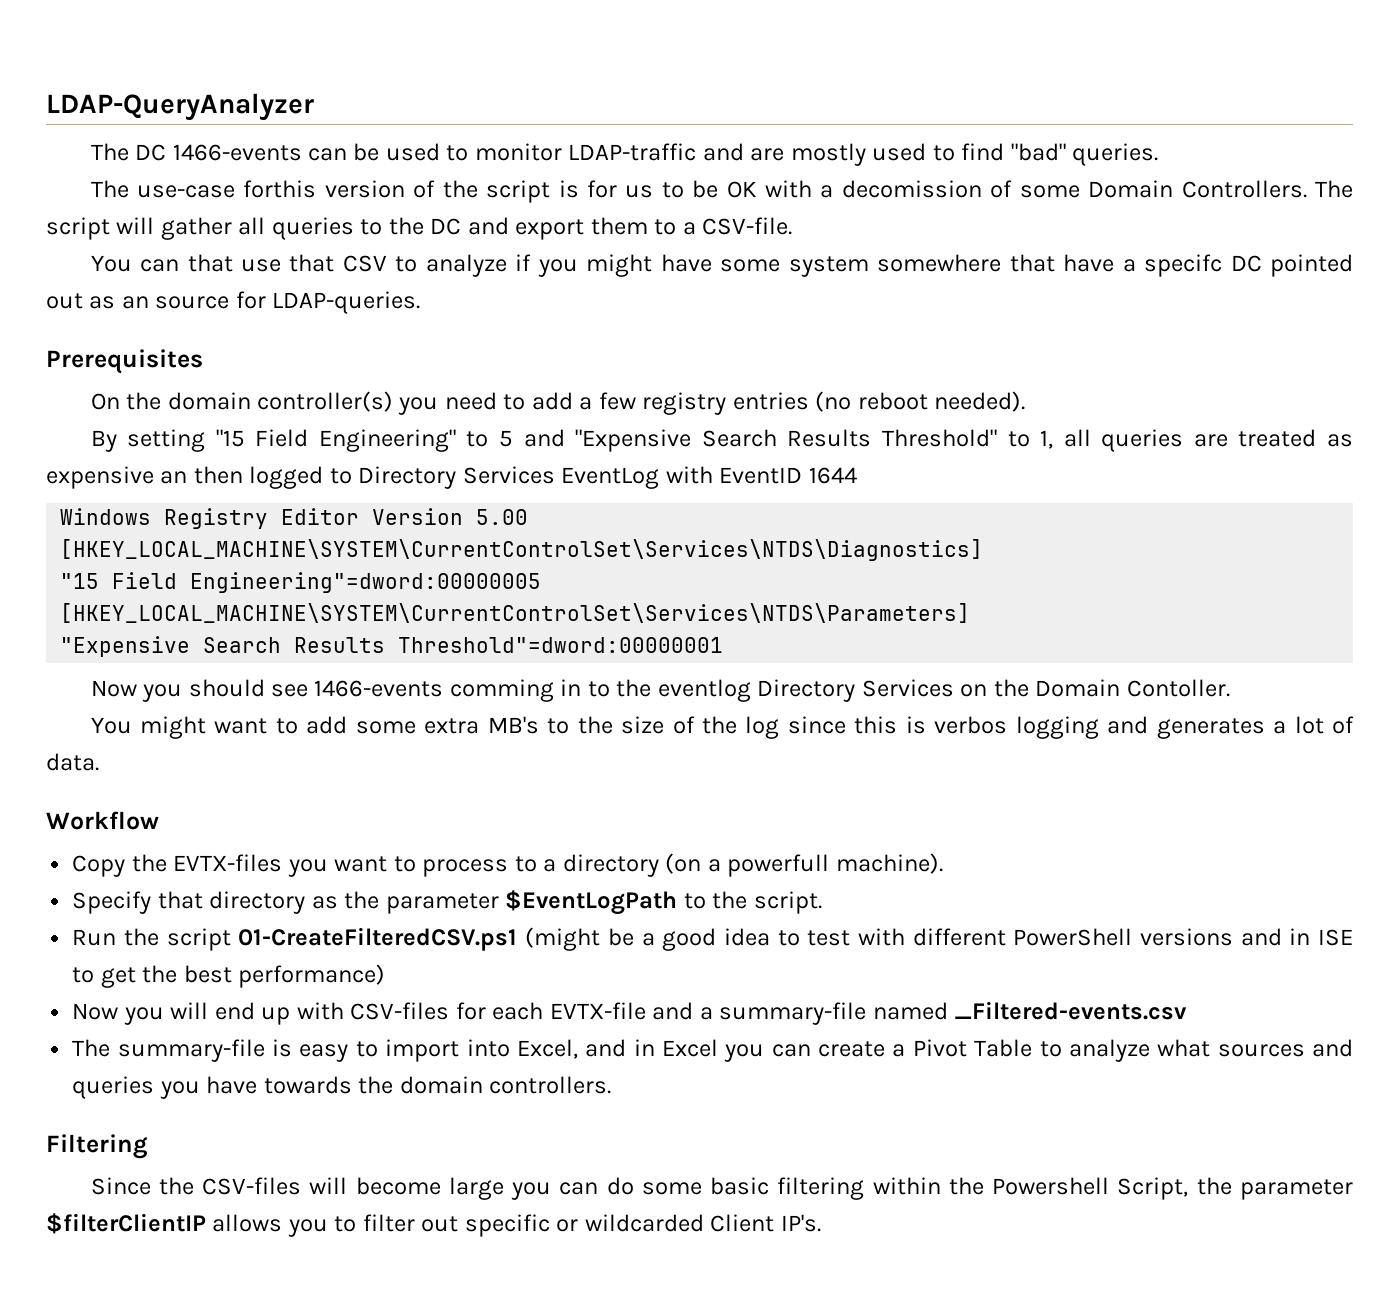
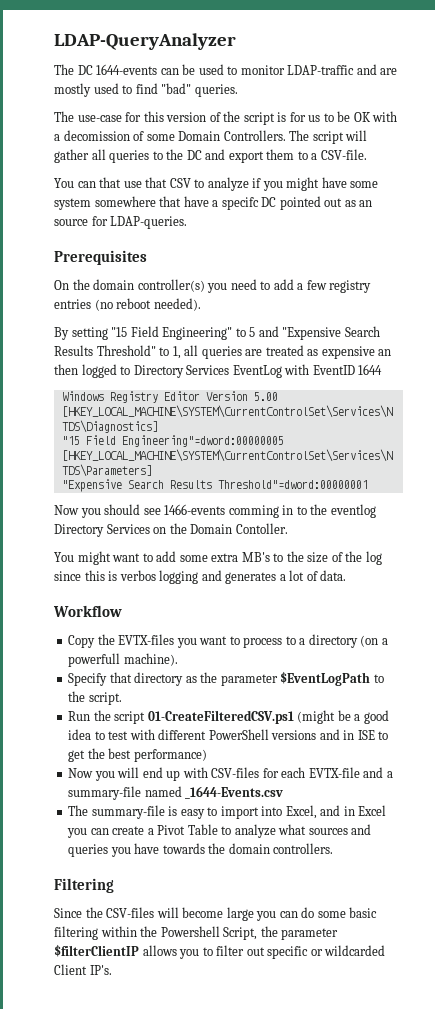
[172,144,302,161] 1466-events -> [96,64,158,75] 1644-events
[243,180,317,198] forthis -> [125,111,164,122] for this
[954,1001,1188,1020] _Filtered-events.csv -> [185,786,284,799] _1644-Events.csv

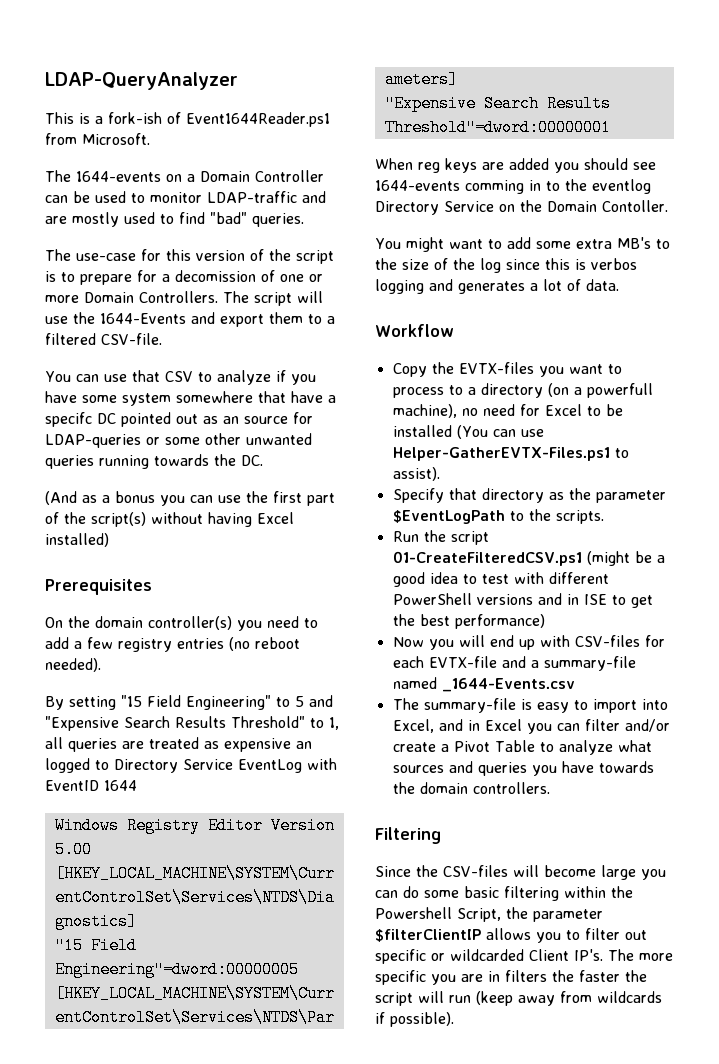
[54,64,158,75] The DC 1644-events -> [45,112,330,127] [45,133,150,145] [45,170,324,182] This is a fork-ish of Event1644Reader.ps1 from Microsoft. // The 1644-events on a Domain Controller
[289,111,398,122] [54,130,175,141] for us to be OK with a decomission of some -> [61,270,323,285] [45,295,79,303] to prepare for a decomission of one or more
[54,149,202,163] gather all queries to the DC -> [45,312,186,324] use the 1644-Events
(318, 156) none -> [45,333,96,345] filtered
[99,177,122,188] that -> (99, 378) none
[286,177,320,191] might -> (316, 379) none
[110,216,188,229] LDAP-queries. -> [45,433,312,448] [45,454,263,469] [45,491,335,506] [45,512,294,527] [45,533,109,547] LDAP-queries or some other unwanted queries running towards the DC. // (And as a bonus you can use the first part of the script(s) without having Excel installed)
[54,364,78,375] then -> (312, 745) none
[186,365,230,375] Services -> [183,759,233,770] Service
[54,505,79,515] Now -> [375,158,549,173] When reg keys are added
[164,504,226,515] 1466-events -> [375,180,460,191] 1644-events
[106,524,150,534] Services -> [444,201,494,212] Service
[123,653,178,666] machine). -> [392,404,623,418] [392,425,544,439] [392,447,629,461] [392,467,440,481] machine), no need for Excel to be installed (You can use Helper-GatherEVTX-Files.ps1 to assist).
[88,692,122,705] script. -> [555,510,604,524] scripts.
(109, 831) none -> [584,719,670,732] filter and/or
(112, 970) none -> [608,949,673,961] [375,970,647,985] [375,991,662,1006] [375,1012,454,1027] The more specific you are in filters the faster the script will run (keep away from wildcards if possible).

